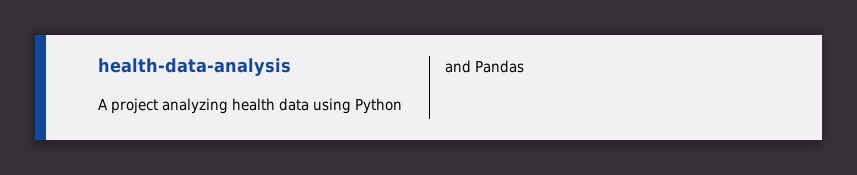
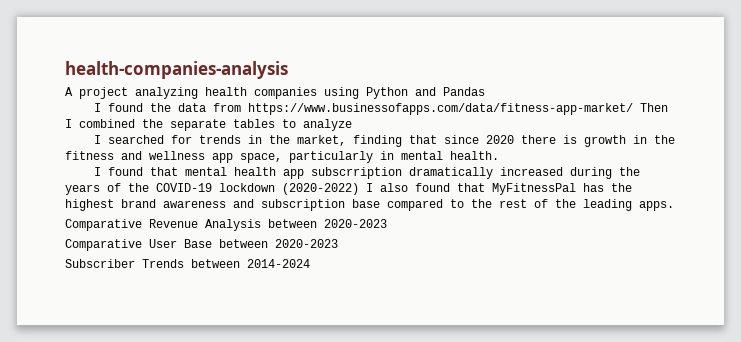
[98,58,291,76] health-data-analysis -> [65,61,288,79] health-companies-analysis
[279,98,310,111] data -> [254,87,317,99] companies
(525, 66) none -> [94,103,669,115] [65,119,352,131] [94,135,676,147] [65,151,499,163] [94,167,641,179] [65,183,632,195] [65,199,674,211] [65,219,387,231] [65,239,338,251] [65,259,310,268] // I found the data from https://www.businessofapps.com/data/fitness-app-market/ Then I combined the separate tables to analyze // I searched for trends in the market, finding that since 2020 there is growth in the fitness and wellness app space, particularly in mental health. // I found that mental health app subscrription dramatically increased during the years of the COVID-19 lockdown (2020-2022) I also found that MyFitnessPal has the highest brand awareness and subscription base compared to the rest of the leading apps. // Comparative Revenue Analysis between 2020-2023 // Comparative User Base between 2020-2023 // Subscriber Trends between 2014-2024

